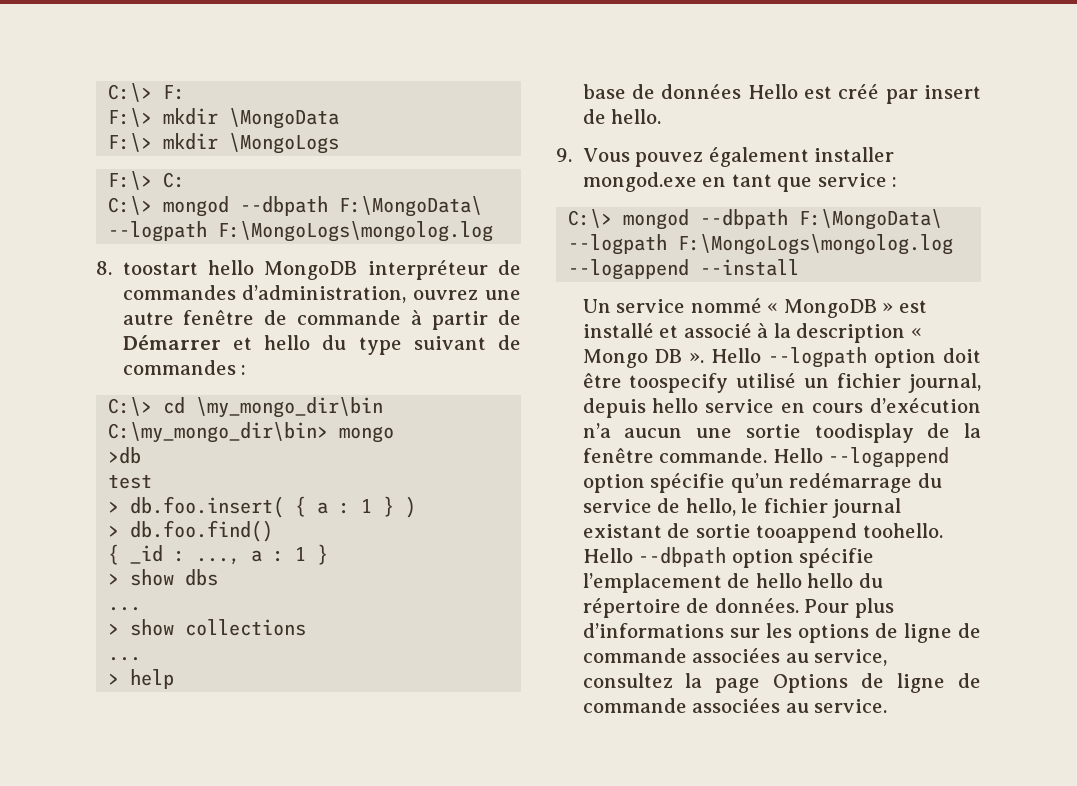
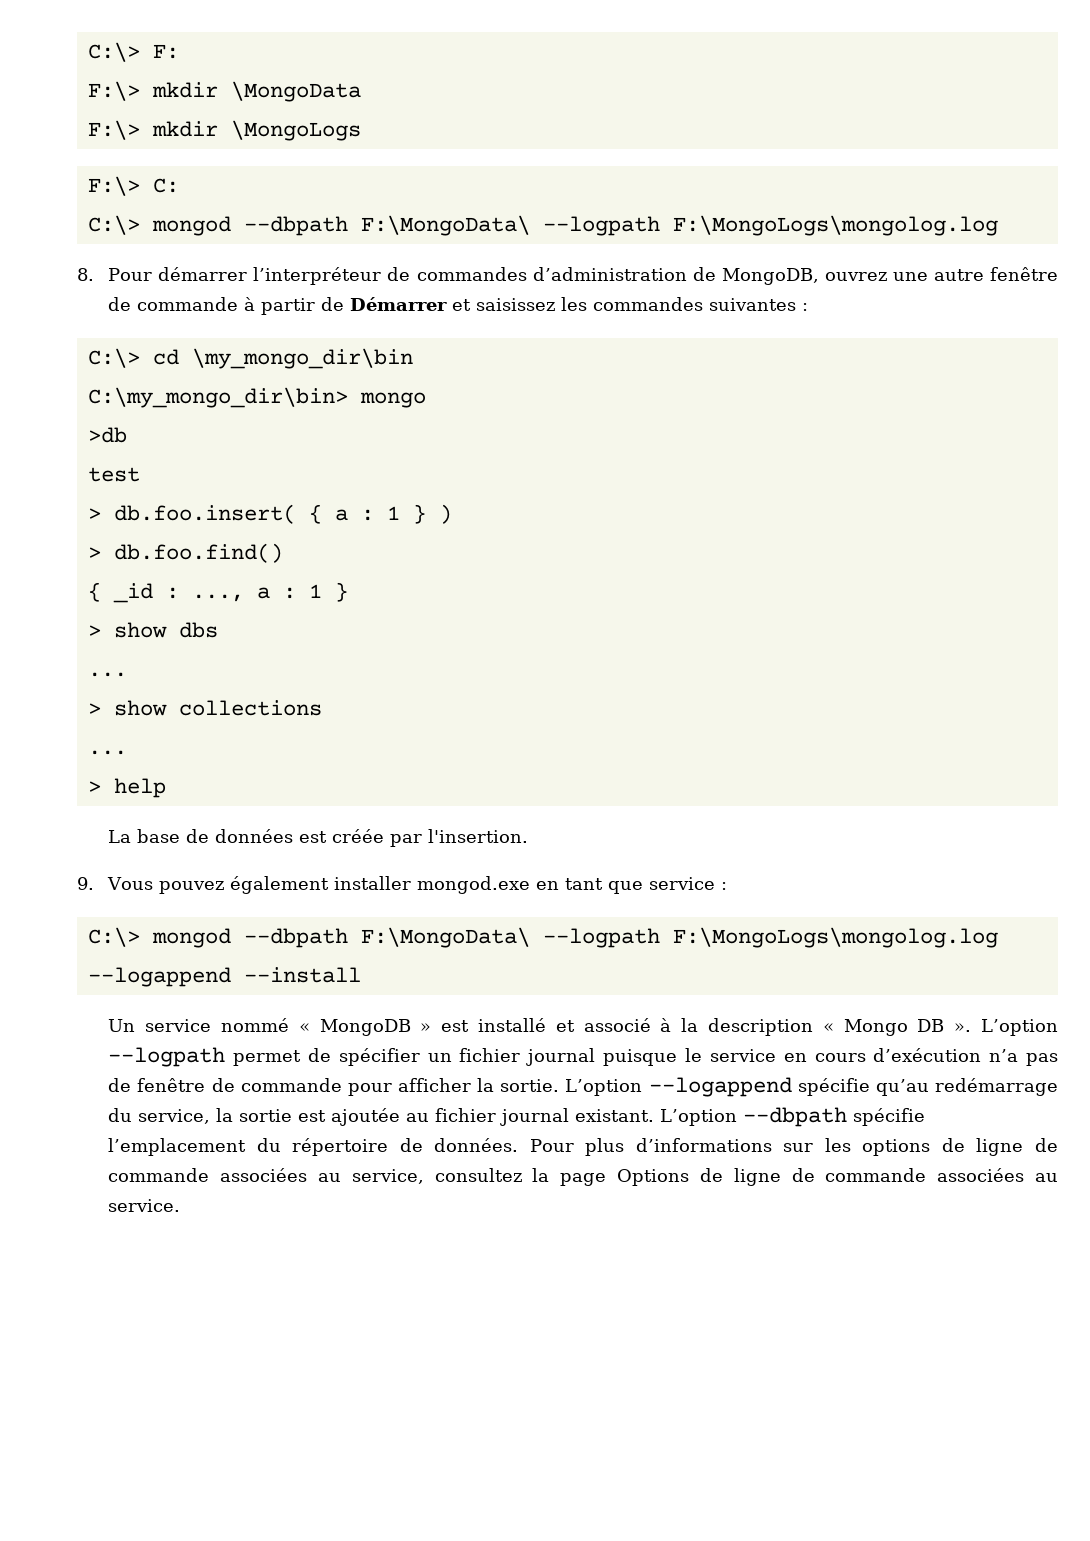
[122,260,521,280] [122,285,407,303] toostart hello MongoDB interpréteur de commandes d’administration, -> [108,267,819,285] Pour démarrer l’interpréteur de commandes d’administration de MongoDB,
[264,335,521,355] [122,360,236,375] hello du type suivant de commandes -> [476,297,797,311] saisissez les commandes suivantes
(175, 679) none -> [108,830,132,843] La
[747,84,981,104] [582,109,662,124] Hello est créé par insert de hello. -> [299,829,529,847] est créée par l'insertion.
[711,347,981,368] [582,373,981,393] [582,398,699,418] Hello --logpath option doit être toospecify utilisé un fichier journal, depuis hello -> [981,1019,1059,1036] [108,1047,702,1067] L’option --logpath permet de spécifier un fichier journal puisque le
[624,423,981,443] [582,447,950,468] [582,473,942,493] [582,498,902,518] [582,523,943,543] [582,547,875,568] [582,573,854,593] aucun une sortie toodisplay de la fenêtre commande. Hello --logappend option spécifie qu’un redémarrage du service de hello, le fichier journal existant de sortie tooappend toohello. Hello --dbpath option spécifie l’emplacement de hello hello -> [1026,1053,1058,1066] [108,1077,1058,1097] [108,1107,926,1127] [108,1138,247,1156] pas de fenêtre de commande pour afficher la sortie. L’option --logappend spécifie qu’au redémarrage du service, la sortie est ajoutée au fichier journal existant. L’option --dbpath spécifie l’emplacement

